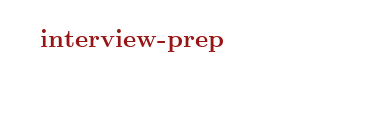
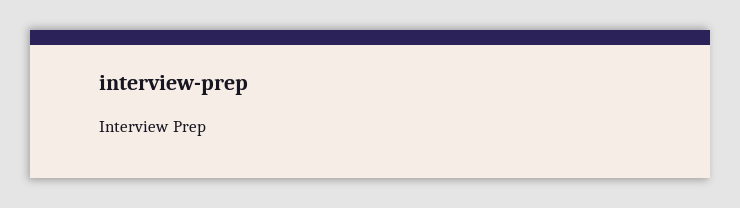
(224, 40) none -> [99,121,206,136] // Interview Prep

